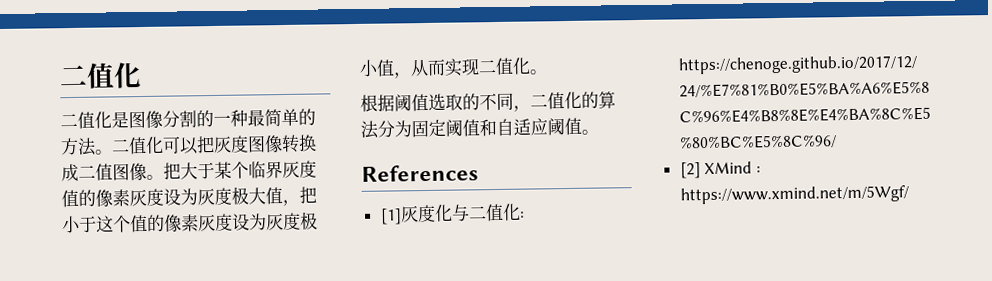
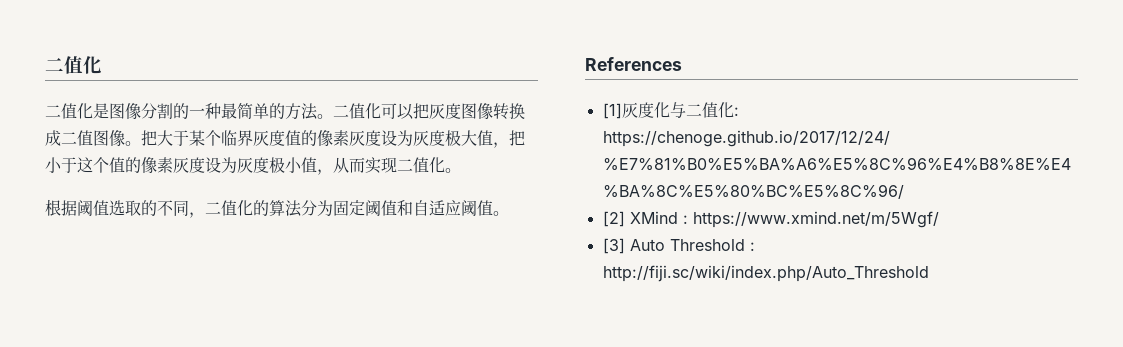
(909, 195) none -> [602,238,755,254] [602,265,929,282] // [3] Auto Threshold : http://fiji.sc/wiki/index.php/Auto_Threshold

